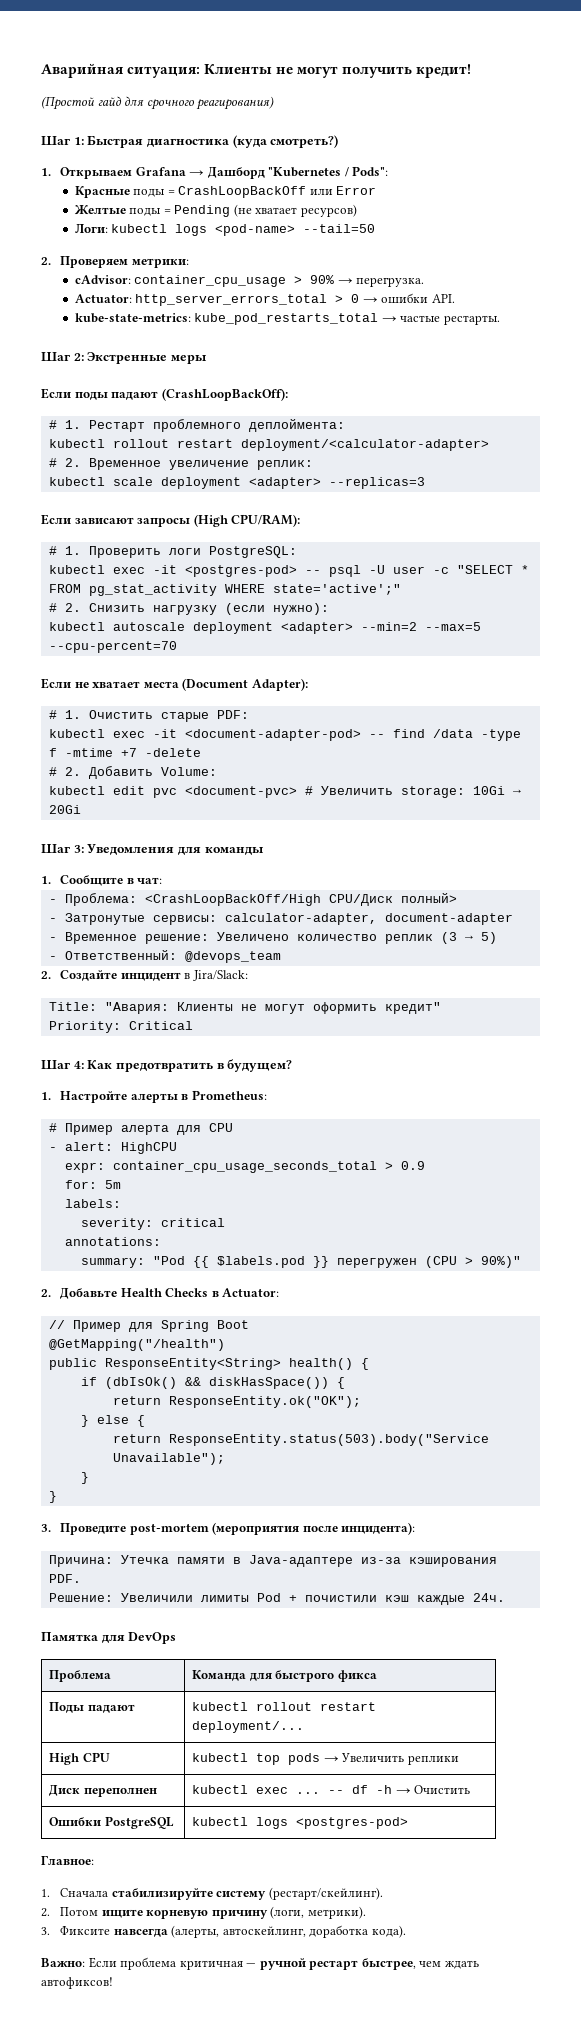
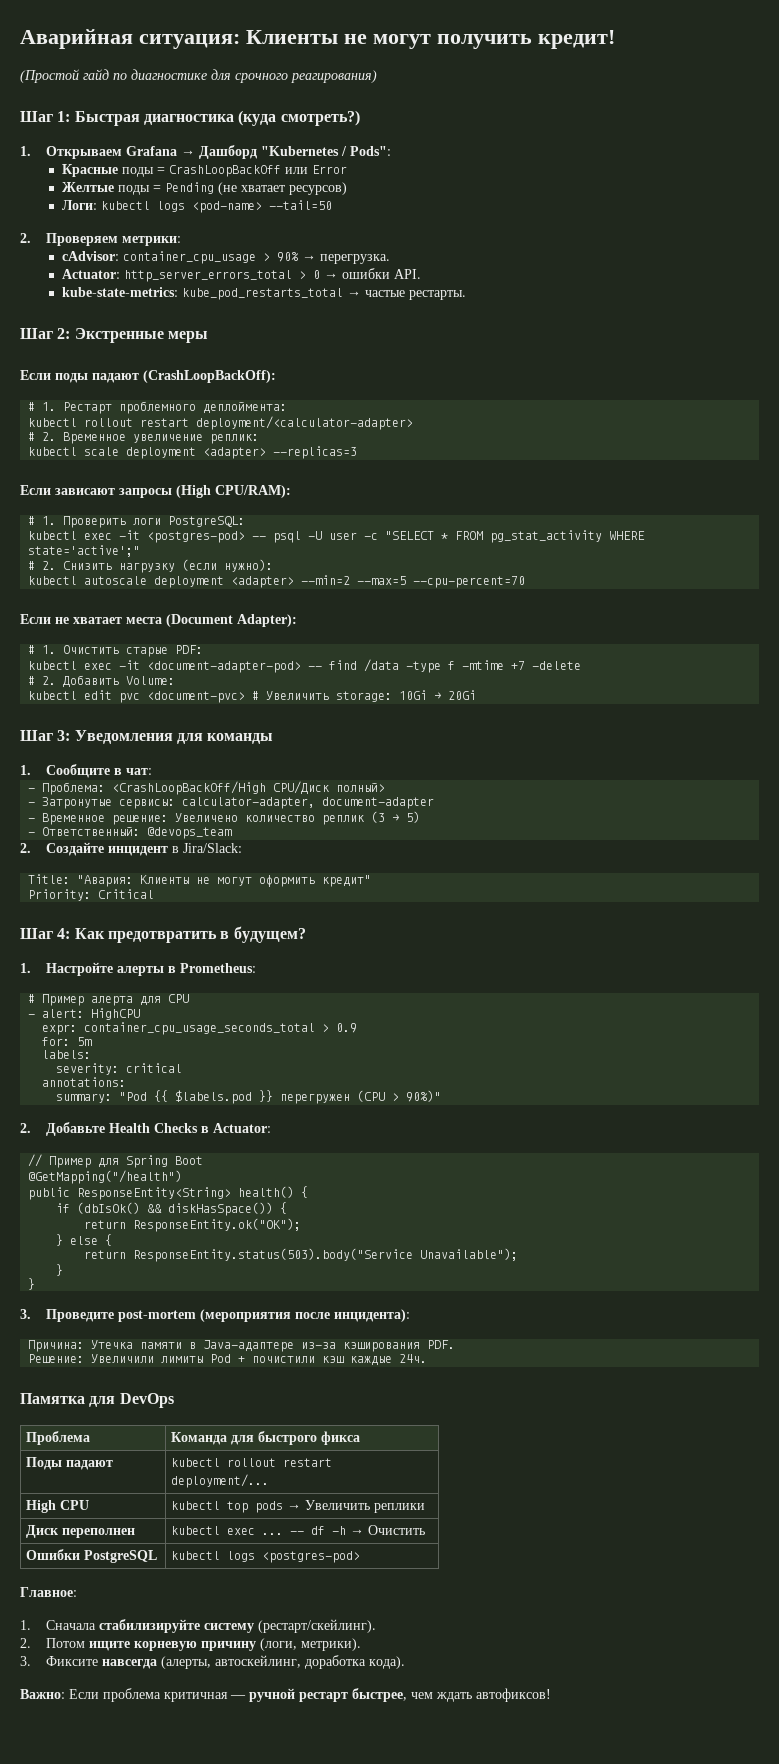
(122, 101) none -> [113,69,207,80] по диагностике

